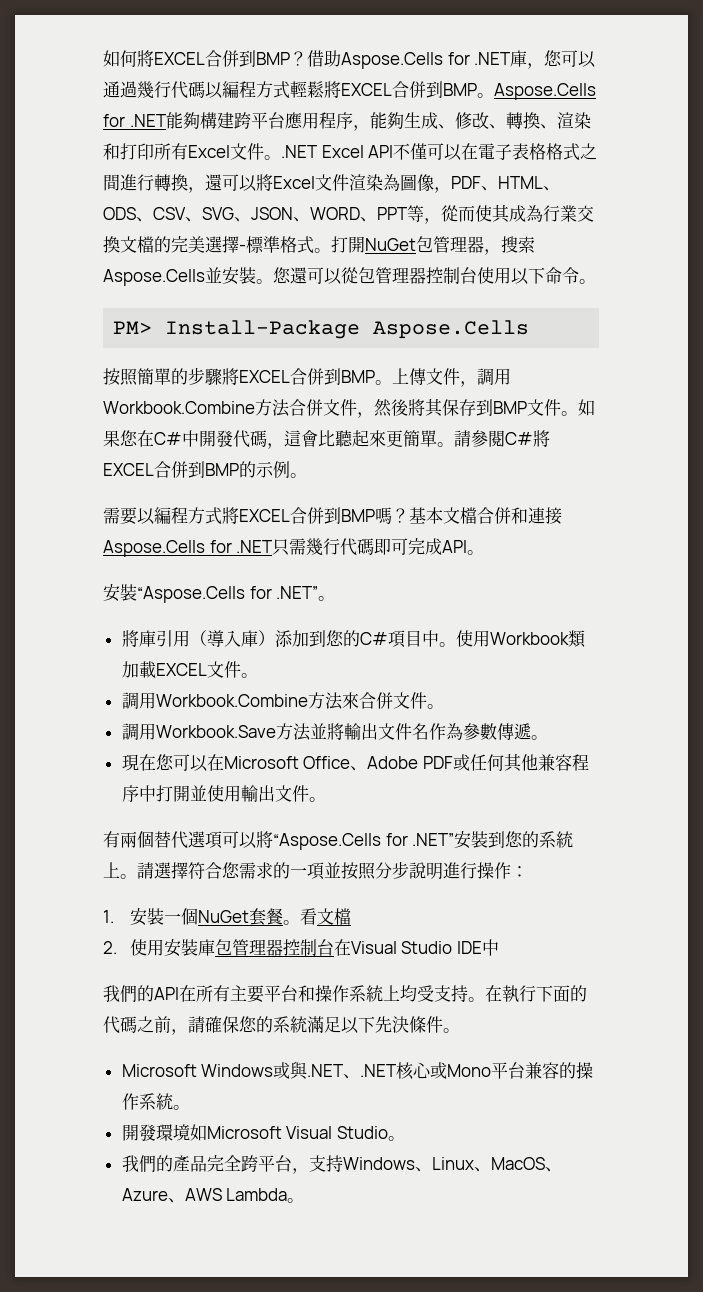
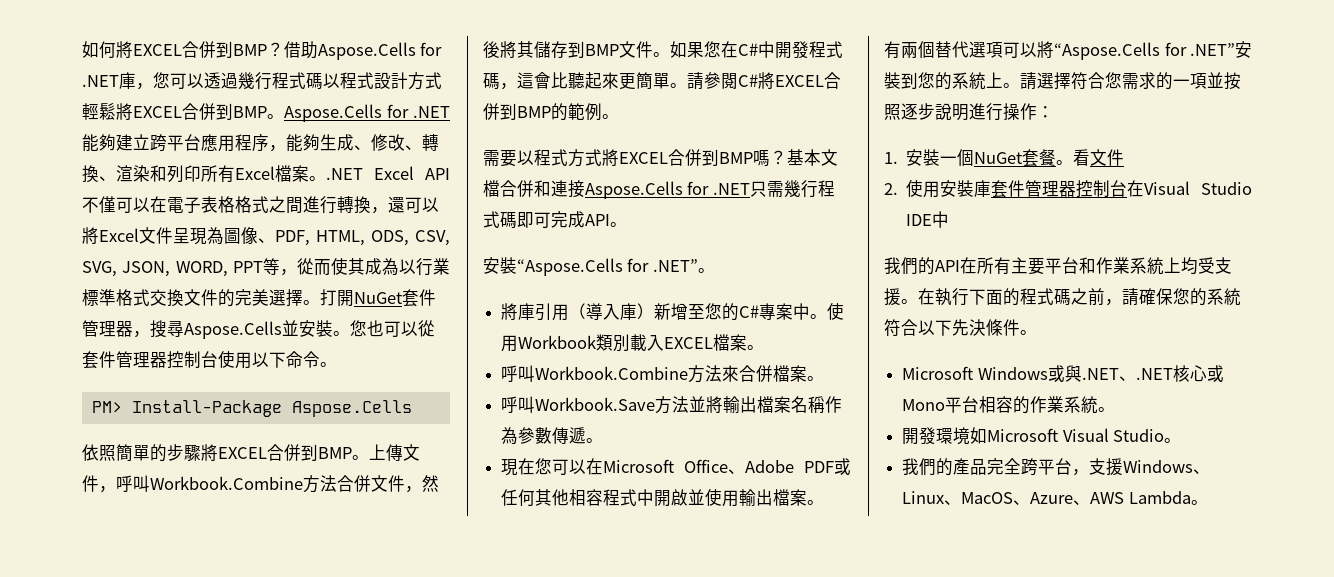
[103,81,256,99] 通過幾行代碼以編程 -> [204,72,408,90] 透過幾行程式碼以程式設計
[199,112,234,129] 構建 -> [116,134,150,151] 建立
[120,143,137,160] 打 -> [167,165,184,183] 列
[230,143,264,160] 文件 -> [275,165,309,182] 檔案
[349,174,560,193] [103,207,377,222] 渲染為圖像，PDF、HTML、ODS、CSV、SVG、JSON、WORD、 -> [173,227,450,246] [82,261,228,277] 呈現為圖像、PDF, HTML, ODS, CSV, SVG, JSON, WORD,
[543,205,594,222] [103,236,314,254] 行業交換文檔的完美選擇-標準格式 -> [399,258,450,276] [82,289,303,307] 以行業標準格式交換文件的完美選擇
[416,236,433,253] 包 -> [402,289,436,307] 套件
[518,236,535,253] 索 -> [167,321,184,337] 尋
[290,267,375,285] 還可以從包 -> [367,320,435,337] [82,351,116,369] 也可以從套件
[103,368,120,386] 按 -> [82,444,99,461] 依
[477,368,511,385] 調用 -> [116,475,150,492] 呼叫
[442,399,459,416] 保 -> [534,41,551,58] 儲
[233,430,250,448] 代 -> [809,41,843,58] 程式
[256,461,274,478] 示 -> [568,103,585,120] 範
[154,507,188,524] 編程 -> [534,149,568,166] 程式
[340,538,358,556] 代 -> [817,180,835,197] [483,211,500,228] 程式
[274,630,326,647] 添加到 -> [654,303,706,320] 新增至
[387,630,422,648] 項目 -> [759,303,794,320] 專案
[121,661,258,679] [121,692,156,709] 加載EXCEL文件。 // 調用 -> [613,334,765,352] [501,365,536,382] 別載入EXCEL檔案。 // 呼叫
[392,692,444,709] [121,723,156,740] 文件。 // 調用 -> [773,365,825,382] [501,396,536,413] 檔案。 // 呼叫
[377,723,429,740] 文件名 -> [757,396,826,413] 檔案名稱
[537,754,589,771] [121,785,190,802] 兼容程序中打開 -> [569,489,689,507] 相容程式中開啟
[274,785,309,802] 文件 -> [773,489,808,506] 檔案
[375,862,392,879] 分 -> [901,103,918,120] 逐
[333,908,351,925] 檔 -> [1107,149,1125,166] 件
[214,939,232,956] 包 -> [991,180,1026,198] 套件
[315,985,349,1002] 操作 -> [1096,257,1130,274] 作業
[451,985,468,1002] 持 -> [884,288,901,306] 援
[103,1016,120,1034] 代 -> [1020,288,1054,305] 程式
[307,1016,341,1033] 滿足 -> [884,319,918,337] 符合
[525,1062,594,1079] [121,1093,139,1110] 兼容的操作 -> [979,396,1065,414] 相容的作業
[325,1155,343,1172] 持 -> [1106,458,1124,476] 援

